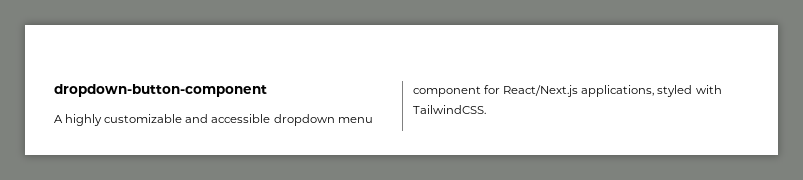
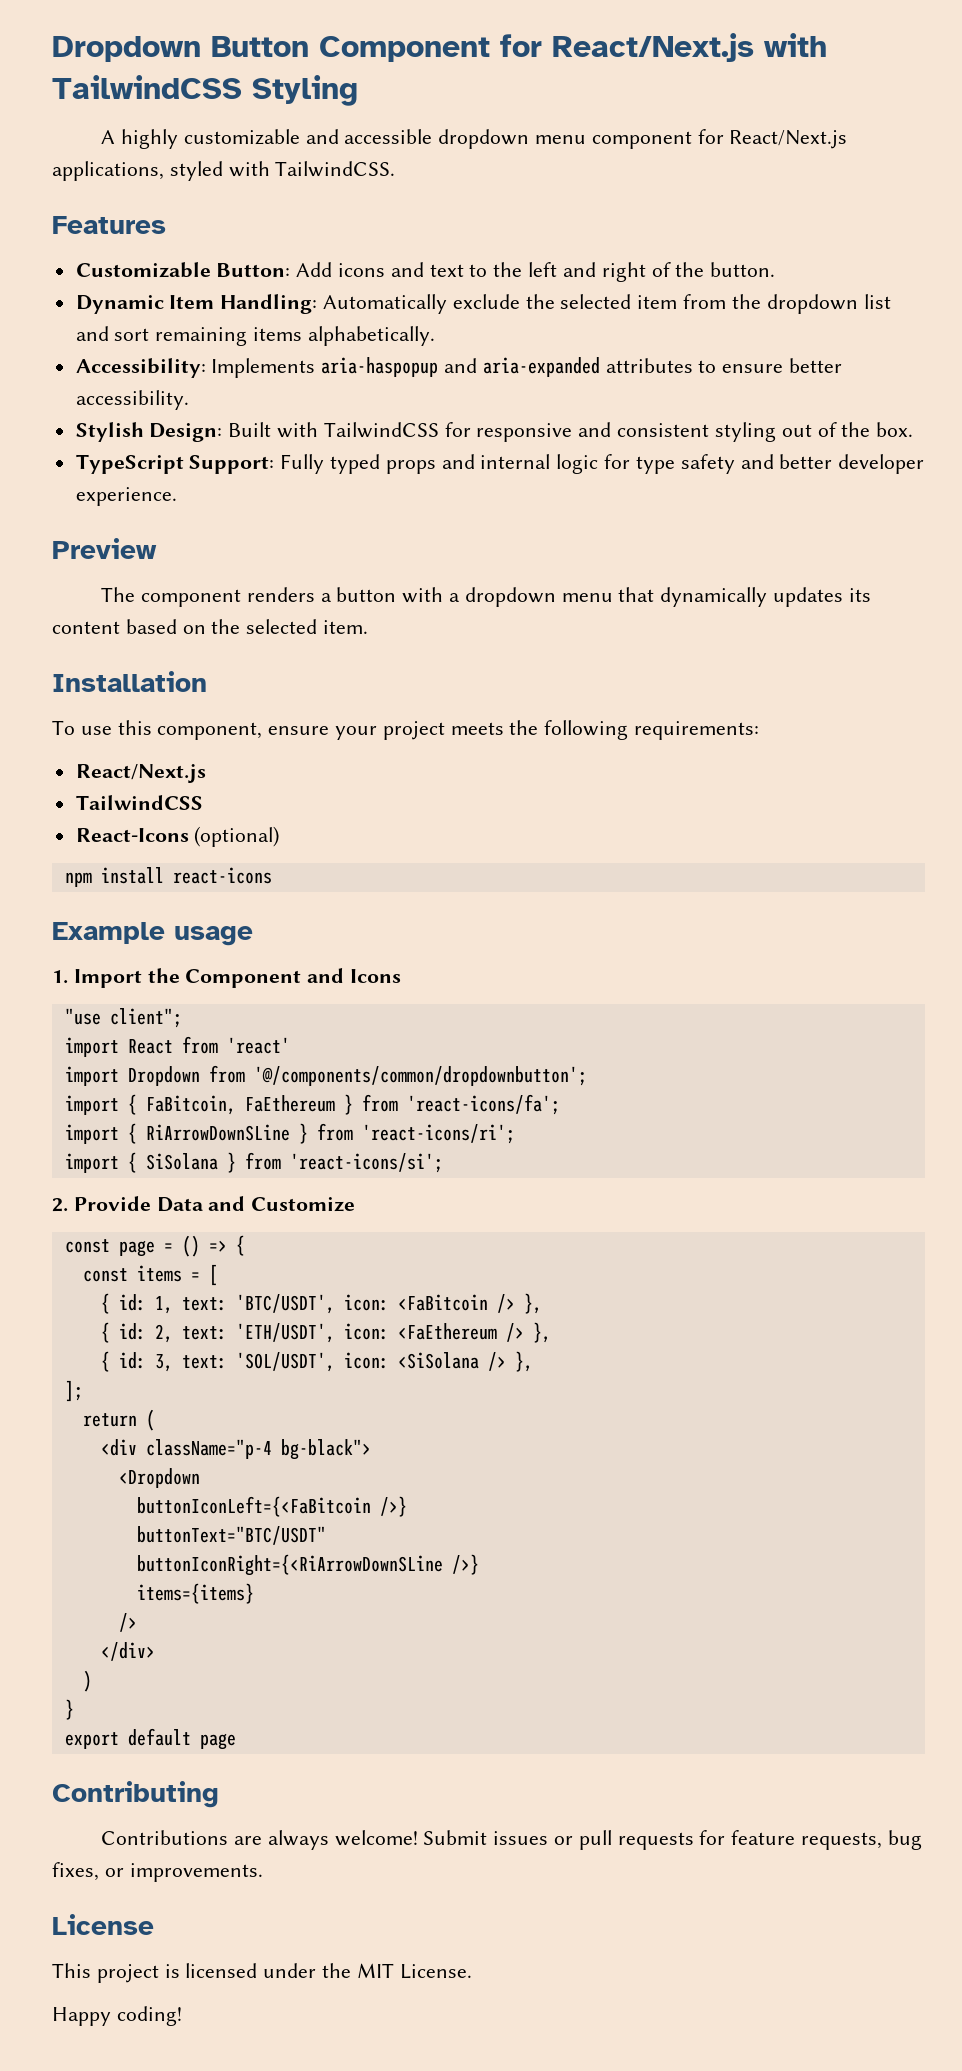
[54,84,267,97] dropdown-button-component -> [52,33,827,62] [52,75,358,106] Dropdown Button Component for React/Next.js with TailwindCSS Styling
(486, 109) none -> [52,216,166,234] [75,262,776,282] [75,294,891,314] [75,326,435,346] [75,357,843,378] [75,390,189,410] [75,422,914,442] [75,454,925,474] [75,487,177,506] [52,538,157,559] [101,587,871,607] [52,619,369,634] [52,671,207,692] [52,720,760,740] [75,764,206,783] [75,795,203,810] [75,826,280,847] [64,867,272,887] [52,922,253,946] [52,968,402,988] [64,1008,182,1028] [64,1036,290,1057] [64,1065,587,1086] [64,1094,560,1115] [64,1123,515,1144] [64,1152,443,1173] [52,1196,356,1212] [64,1235,245,1257] [82,1264,218,1286] [100,1293,542,1314] [100,1322,551,1343] [100,1351,533,1372] [64,1380,83,1402] [82,1409,155,1431] [100,1439,371,1460] [118,1468,200,1488] [136,1496,407,1517] [136,1526,326,1545] [136,1554,479,1576] [136,1583,254,1604] [118,1613,137,1632] [100,1642,155,1661] [82,1670,92,1692] [64,1699,74,1720] [64,1728,236,1750] [52,1781,219,1808] [101,1830,922,1850] [52,1862,263,1882] [52,1914,154,1935] [52,1963,472,1983] [52,2006,182,2026] // Features // Customizable Button: Add icons and text to the left and right of the button. // Dynamic Item Handling: Automatically exclude the selected item from the dropdown list and sort remaining items alphabetically. // Accessibility: Implements aria-haspopup and aria-expanded attributes to ensure better accessibility. // Stylish Design: Built with TailwindCSS for responsive and consistent styling out of the box. // TypeScript Support: Fully typed props and internal logic for type safety and better developer experience. // Preview // The component renders a button with a dropdown menu that dynamically updates its content based on the selected item. // Installation // To use this component, ensure your project meets the following requirements: // React/Next.js // TailwindCSS // React-Icons (optional) // npm install react-icons // Example usage // 1. Import the Component and Icons // "use client"; // import React from 'react' // import Dropdown from '@/components/common/dropdownbutton'; // import { FaBitcoin, FaEthereum } from 'react-icons/fa'; // import { RiArrowDownSLine } from 'react-icons/ri'; // import { SiSolana } from 'react-icons/si'; // 2. Provide Data and Customize // const page = () => { // const items = [ // { id: 1, text: 'BTC/USDT', icon: <FaBitcoin /> }, // { id: 2, text: 'ETH/USDT', icon: <FaEthereum /> }, // { id: 3, text: 'SOL/USDT', icon: <SiSolana /> }, // ]; // return ( // <div className="p-4 bg-black"> // <Dropdown // buttonIconLeft={<FaBitcoin />} // buttonText="BTC/USDT" // buttonIconRight={<RiArrowDownSLine />} // items={items} // /> // </div> // ) // } // export default page // Contributing // Contributions are always welcome! Submit issues or pull requests for feature requests, bug fixes, or improvements. // License // This project is licensed under the MIT License. // Happy coding!

